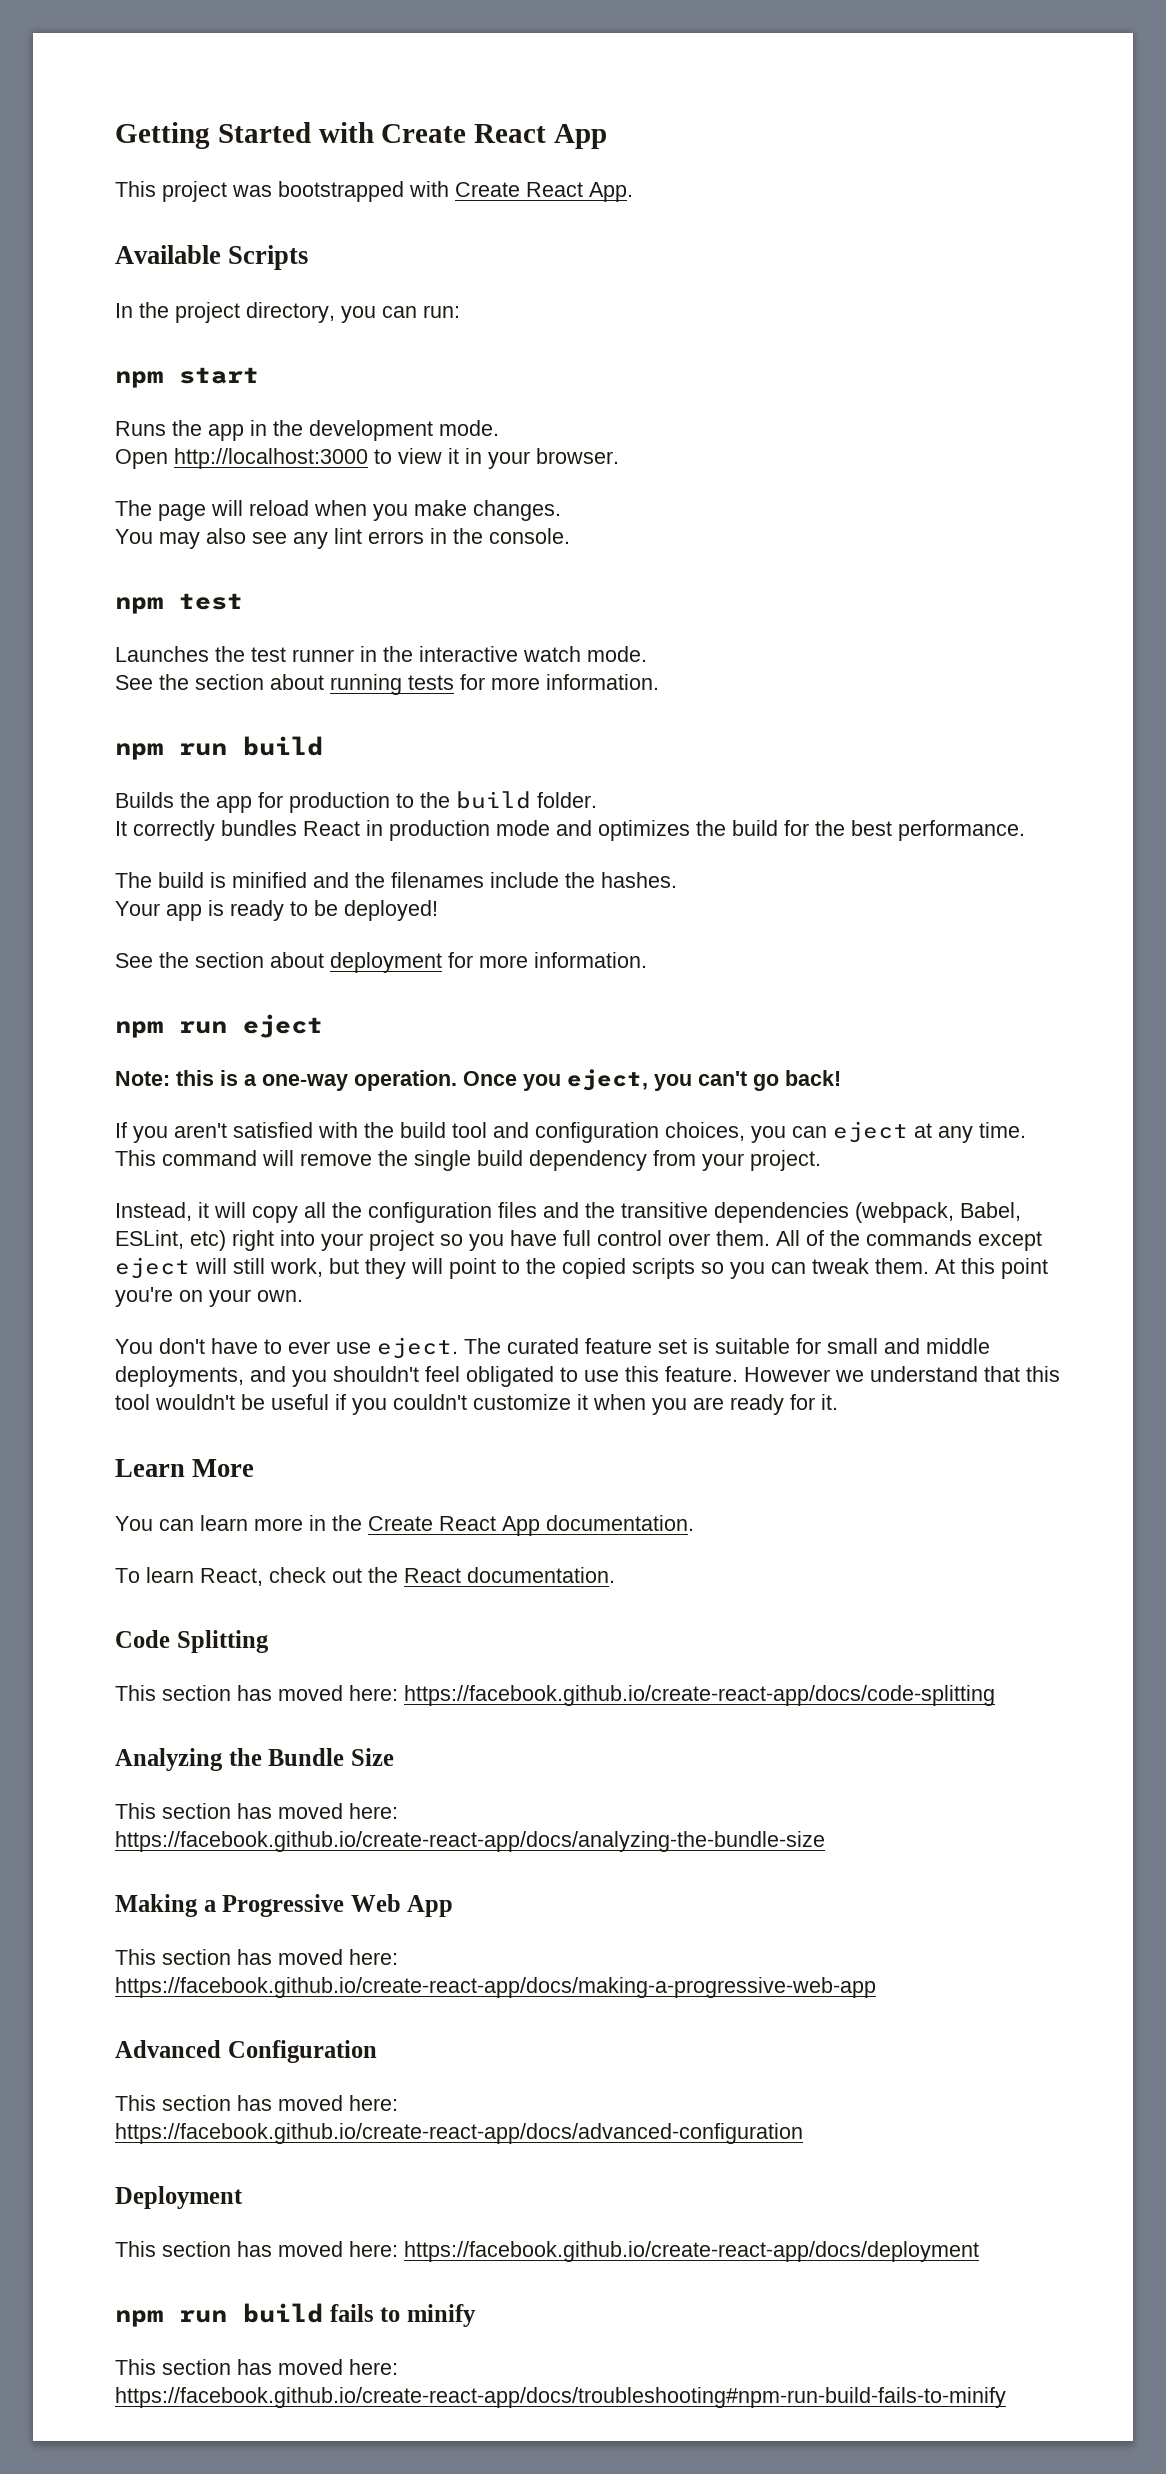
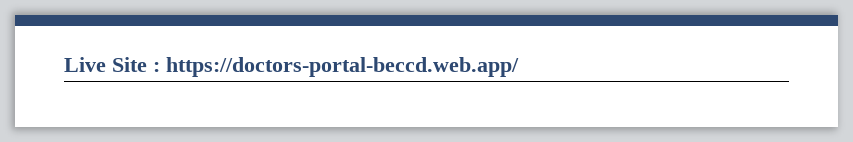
[115,122,608,149] [115,181,633,202] [115,245,309,270] [115,302,460,323] [115,367,259,388] [115,420,499,441] [115,448,619,469] [115,500,561,521] [115,528,570,549] [115,593,243,614] [115,646,647,662] [115,674,659,695] [115,736,323,760] [115,791,597,813] [115,820,1025,841] [115,872,677,888] [115,900,438,921] [115,952,647,973] [115,1014,323,1038] [115,1069,841,1091] [115,1121,1026,1143] [115,1150,821,1171] [115,1202,1021,1223] [115,1230,1042,1251] [115,1257,1048,1279] [115,1287,303,1307] [115,1337,990,1359] [115,1366,1060,1387] [115,1394,838,1415] [115,1459,255,1477] [115,1515,694,1536] [115,1567,615,1586] [115,1630,269,1653] [115,1685,995,1706] [115,1748,394,1771] [115,1803,398,1819] [115,1831,825,1852] [115,1894,454,1917] [115,1949,398,1965] [115,1977,876,1998] [115,2040,377,2063] [115,2095,398,2111] [115,2123,803,2144] [115,2186,243,2209] [115,2241,979,2262] [115,2303,476,2327] [115,2359,398,2375] [115,2387,1006,2408] Getting Started with Create React App // This project was bootstrapped with Create React App. // Available Scripts // In the project directory, you can run: // npm start // Runs the app in the development mode. // Open http://localhost:3000 to view it in your browser. // The page will reload when you make changes. // You may also see any lint errors in the console. // npm test // Launches the test runner in the interactive watch mode. // See the section about running tests for more information. // npm run build // Builds the app for production to the build folder. // It correctly bundles React in production mode and optimizes the build for the best performance. // The build is minified and the filenames include the hashes. // Your app is ready to be deployed! // See the section about deployment for more information. // npm run eject // Note: this is a one-way operation. Once you eject, you can't go back! // If you aren't satisfied with the build tool and configuration choices, you can eject at any time. This command will remove the single build dependency from your project. // Instead, it will copy all the configuration files and the transitive dependencies (webpack, Babel, ESLint, etc) right into your project so you have full control over them. All of the commands except eject will still work, but they will point to the copied scripts so you can tweak them. At this point you're on your own. // You don't have to ever use eject. The curated feature set is suitable for small and middle deployments, and you shouldn't feel obligated to use this feature. However we understand that this tool wouldn't be useful if you couldn't customize it when you are ready for it. // Learn More // You can learn more in the Create React App documentation. // To learn React, check out the React documentation. // Code Splitting // This section has moved here: https://facebook.github.io/create-react-app/docs/code-splitting // Analyzing the Bundle Size // This section has moved here: https://facebook.github.io/create-react-app/docs/analyzing-the-bundle-size // Making a Progressive Web App // This section has moved here: https://facebook.github.io/create-react-app/docs/making-a-progressive-web-app // Advanced Configuration // This section has moved here: https://facebook.github.io/create-react-app/docs/advanced-configuration // Deployment // This section has moved here: https://facebook.github.io/create-react-app/docs/deployment // npm run build fails to minify // This section has moved here: https://facebook.github.io/create-react-app/docs/troubleshooting#npm-run-build-fails-to-minify -> [64,57,519,77] Live Site : https://doctors-portal-beccd.web.app/

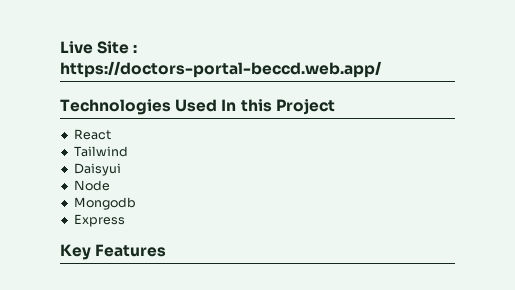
(519, 67) none -> [60,99,335,115] [73,129,111,140] [73,146,128,157] [73,163,121,176] [73,180,110,191] [73,197,136,210] [73,214,125,227] [60,244,167,260] // Technologies Used In this Project // React // Tailwind // Daisyui // Node // Mongodb // Express // Key Features

